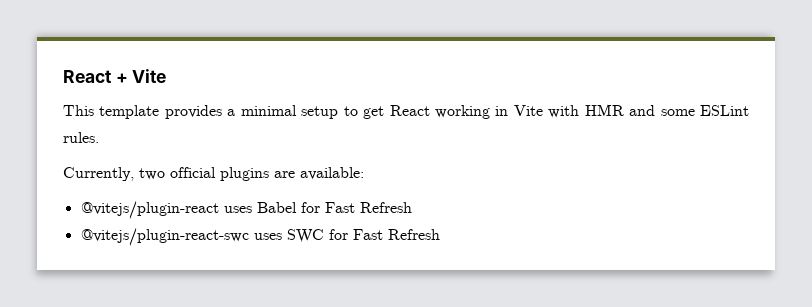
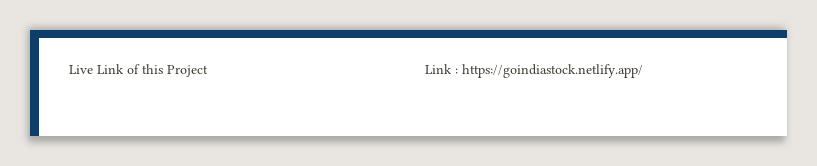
[63,69,167,83] [63,104,749,119] [63,132,99,143] [63,167,364,181] [80,201,412,219] [80,228,440,246] React + Vite // This template provides a minimal setup to get React working in Vite with HMR and some ESLint rules. // Currently, two official plugins are available: // @vitejs/plugin-react uses Babel for Fast Refresh // @vitejs/plugin-react-swc uses SWC for Fast Refresh -> [69,64,208,77] [425,64,643,78] Live Link of this Project // Link : https://goindiastock.netlify.app/

